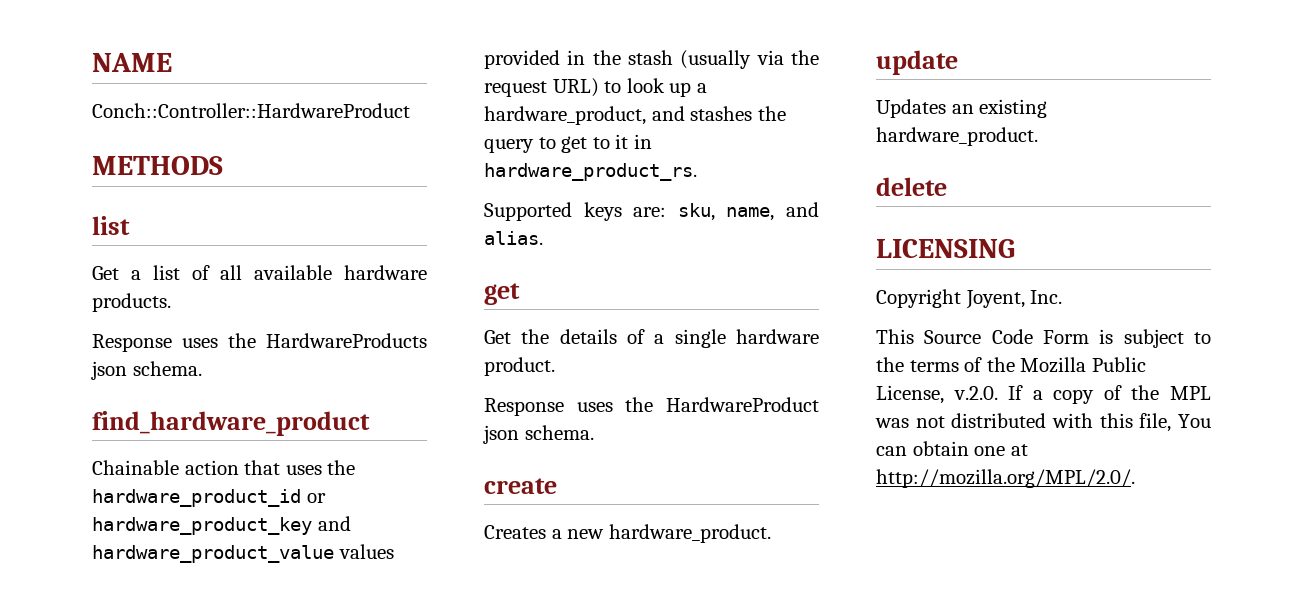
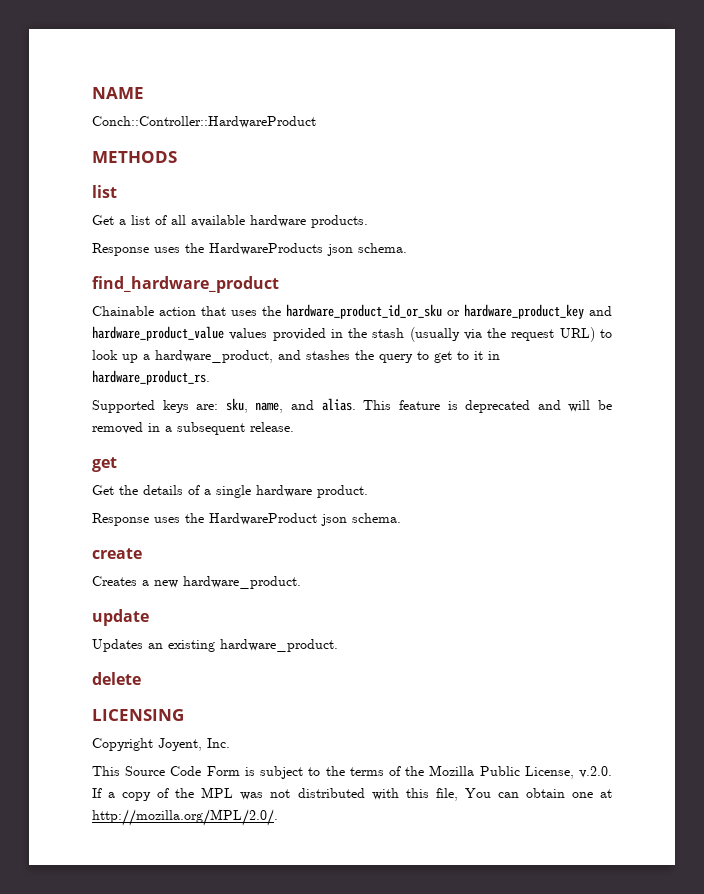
[92,489,301,507] hardware_product_id -> [286,304,442,319] hardware_product_id_or_sku
(543, 238) none -> [363,400,613,413] [92,422,294,435] This feature is deprecated and will be removed in a subsequent release.

